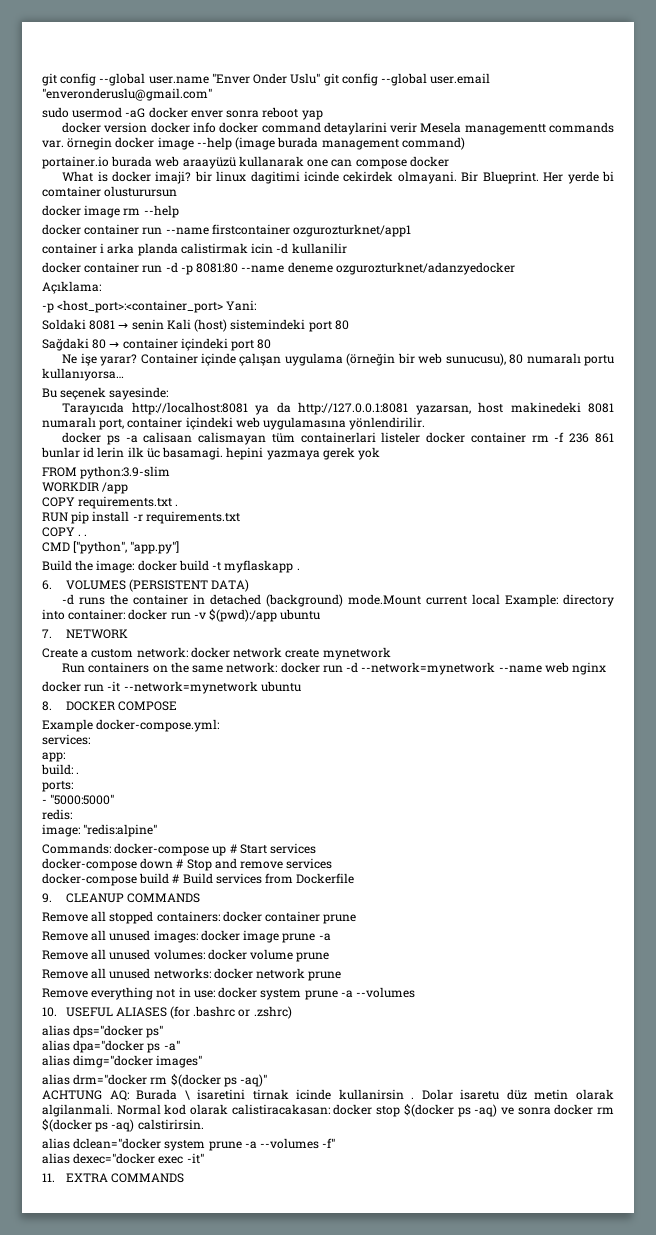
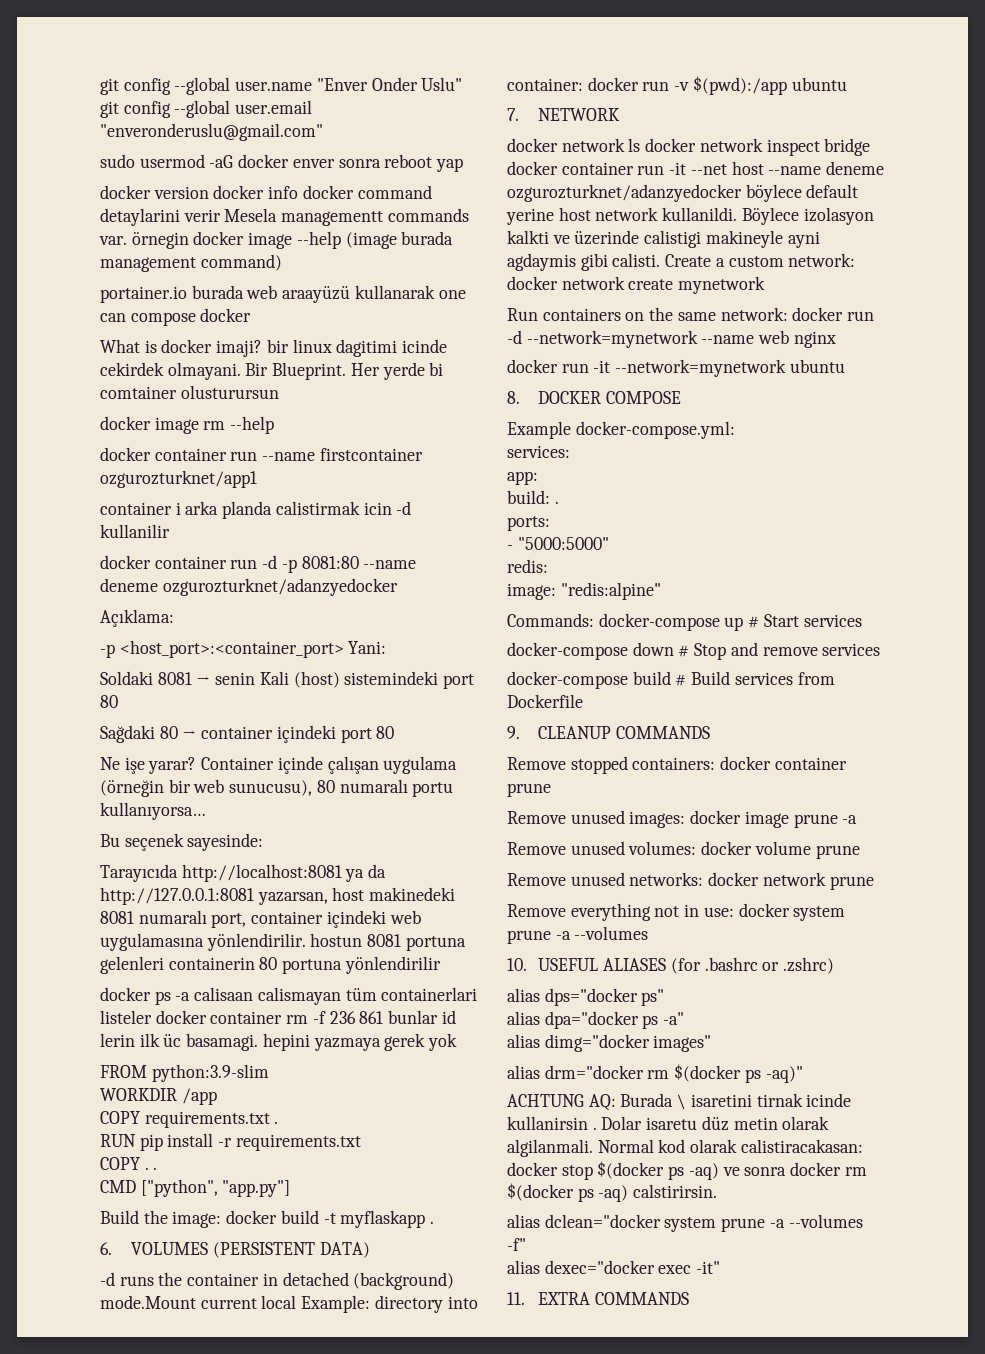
(426, 423) none -> [310,933,466,951] [100,956,441,974] hostun 8081 portuna gelenleri containerin 80 portuna yönlendirilir
(128, 634) none -> [507,138,871,156] [507,161,885,175] [507,184,859,202] [506,207,874,225] [507,230,820,248] [507,253,661,271] docker network ls docker network inspect bridge docker container run -it --net host --name deneme ozgurozturknet/adanzyedocker böylece default yerine host network kullanildi. Böylece izolasyon kalkti ve üzerinde calistigi makineyle ayni agdaymis gibi calisti.
[91,911,107,922] all -> (566, 763) none
[91,930,107,941] all -> (566, 817) none
[91,949,107,960] all -> (566, 848) none
[91,968,107,979] all -> (566, 879) none

